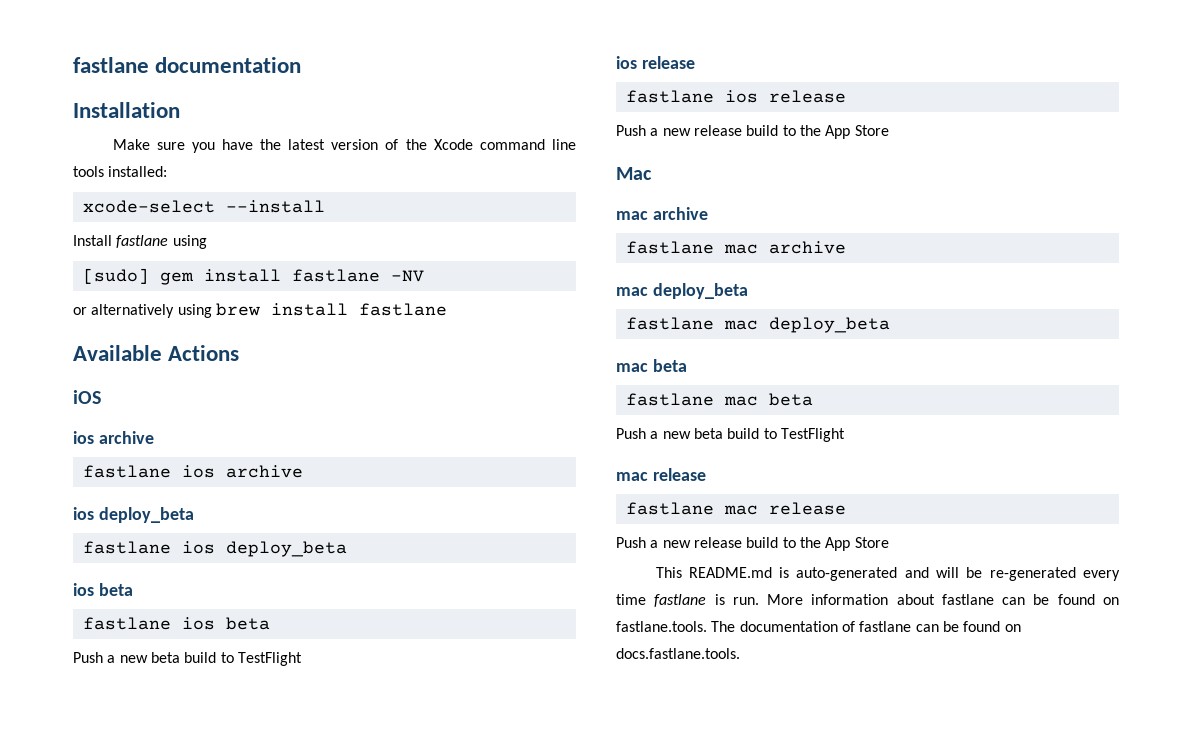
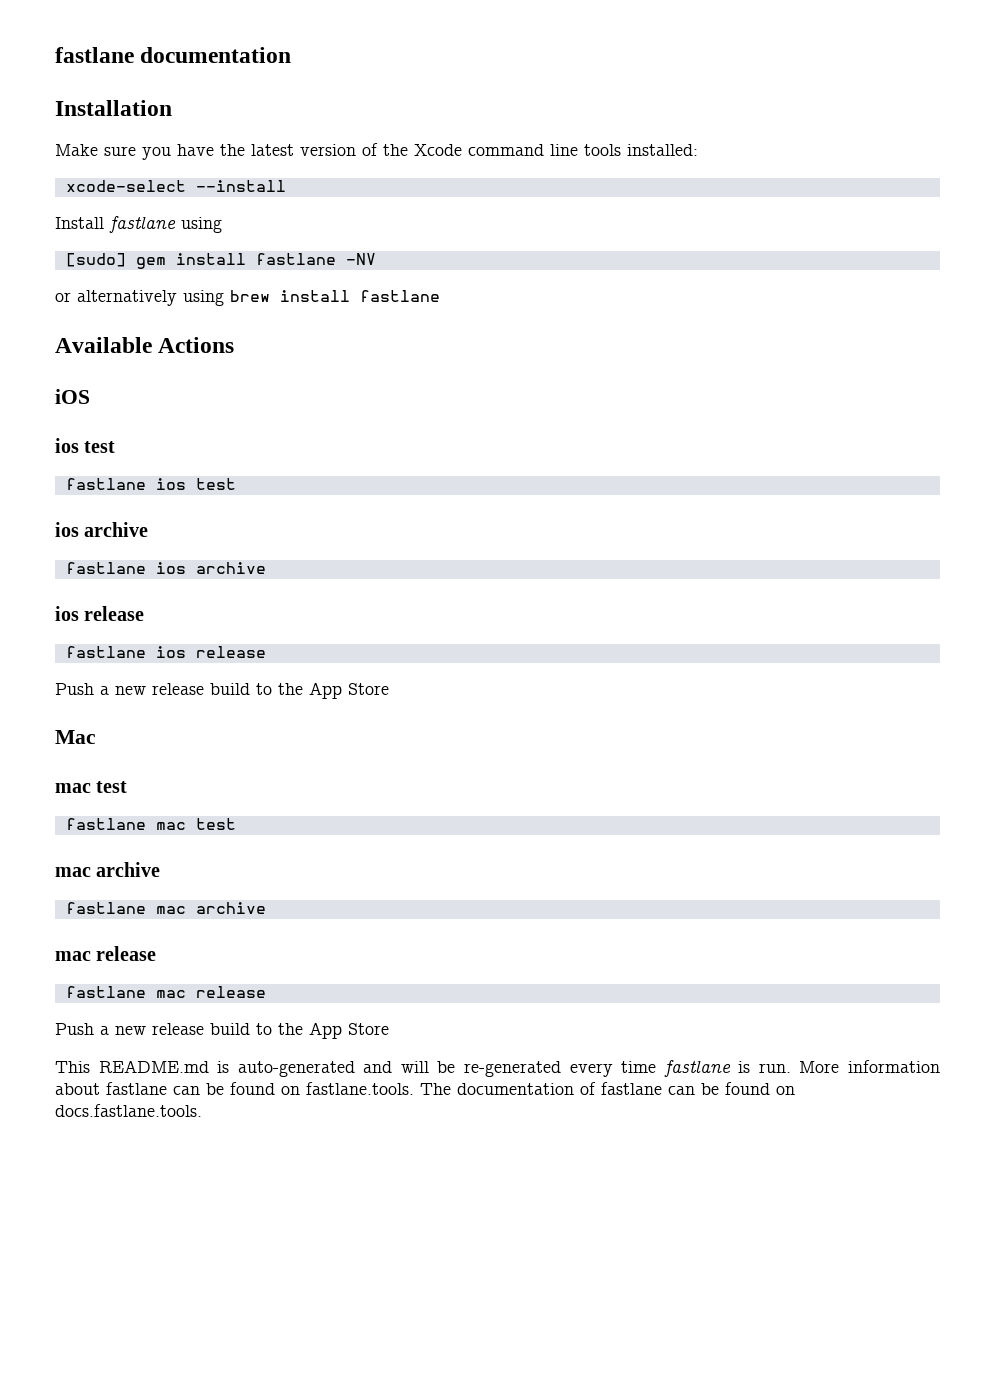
(101, 397) none -> [55,438,116,453] [65,478,236,490] // ios test // fastlane ios test
[73,507,194,523] [82,541,347,557] [73,583,133,596] [82,617,270,630] [73,652,302,666] // ios deploy_beta // fastlane ios deploy_beta // ios beta // fastlane ios beta // Push a new beta build to TestFlight -> (266, 568) none
(652, 173) none -> [55,781,128,793] [65,818,236,830] // mac test // fastlane mac test
[616,283,748,299] [625,317,890,333] [616,359,687,372] [625,393,813,406] [616,428,845,442] // mac deploy_beta // fastlane mac deploy_beta // mac beta // fastlane mac beta // Push a new beta build to TestFlight -> (266, 908) none

